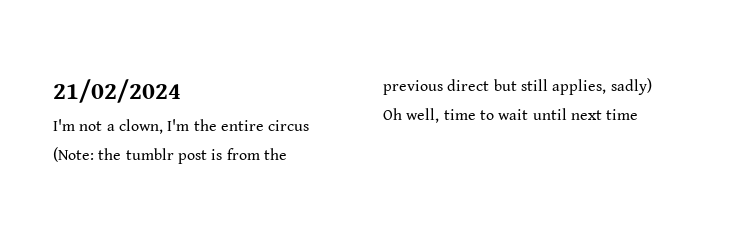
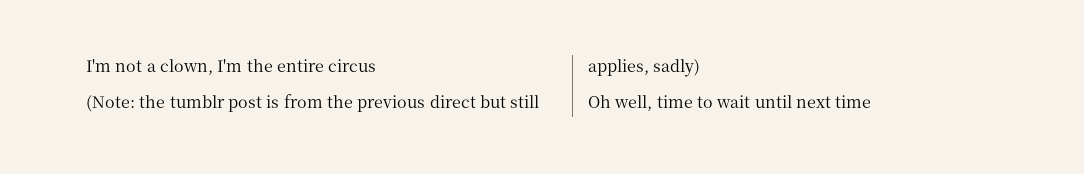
[53,79,181,103] 21/02/2024 // -> (86, 65) none

